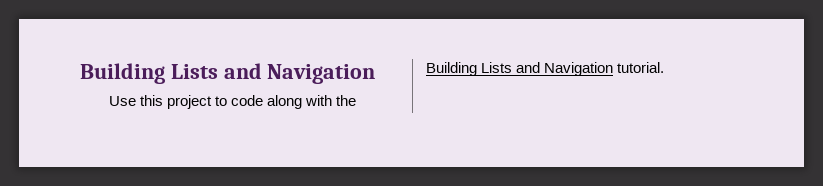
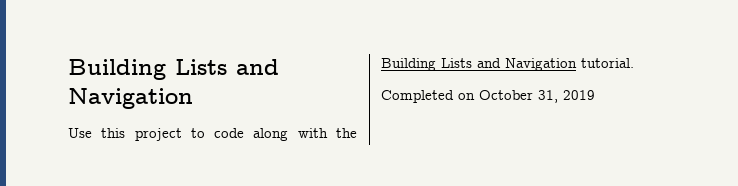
(665, 67) none -> [381,90,595,103] // Completed on October 31, 2019

